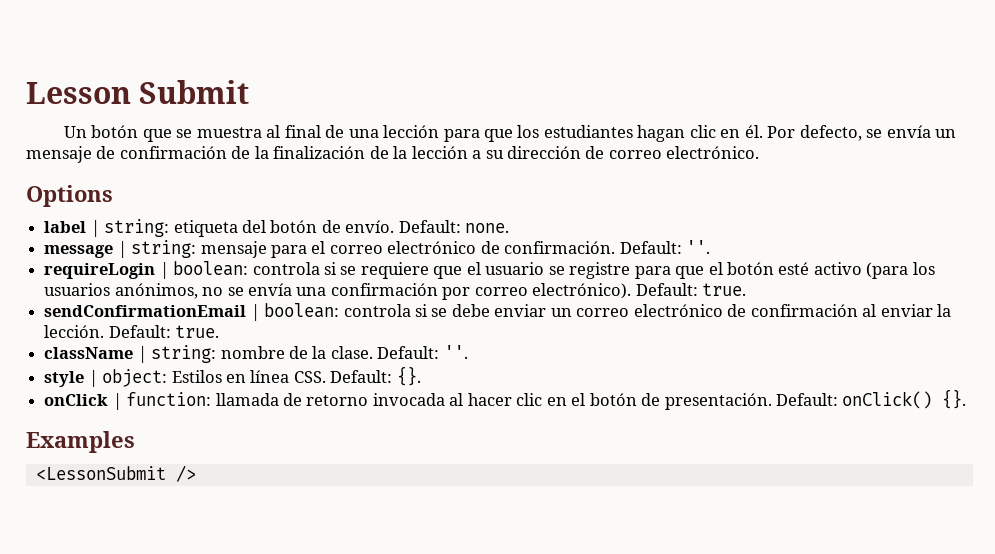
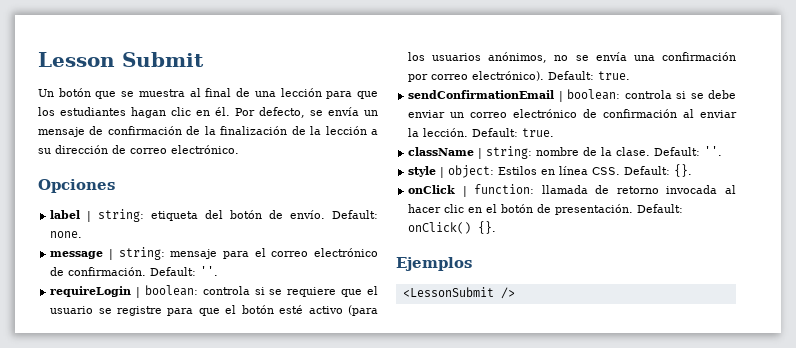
[26,185,113,207] Options -> [38,179,115,193] Opciones
[26,431,135,453] Examples -> [396,257,472,271] Ejemplos

